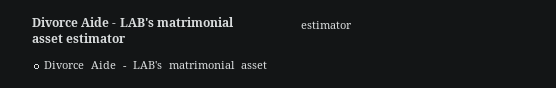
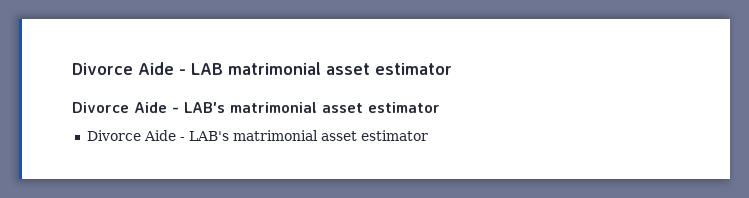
[32,17,117,27] Divorce Aide - -> [72,62,452,75] [72,102,179,113] Divorce Aide - LAB matrimonial asset estimator // Divorce Aide -

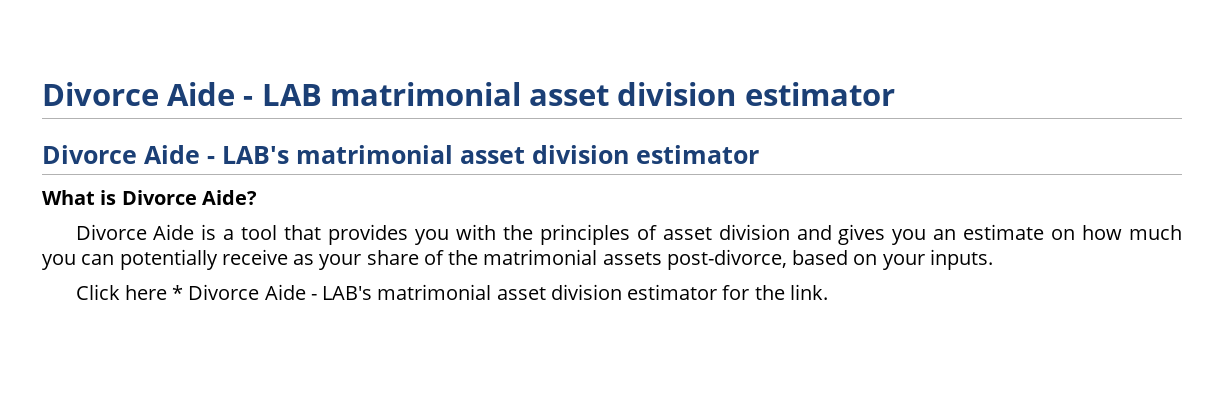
[375,63,452,75] [72,102,440,113] [86,130,428,141] estimator // Divorce Aide - LAB's matrimonial asset estimator // Divorce Aide - LAB's matrimonial asset estimator -> [617,82,895,106] [42,145,759,164] [42,190,257,205] [75,224,1182,245] [42,249,993,270] [75,284,829,300] division estimator // Divorce Aide - LAB's matrimonial asset division estimator // What is Divorce Aide? // Divorce Aide is a tool that provides you with the principles of asset division and gives you an estimate on how much you can potentially receive as your share of the matrimonial assets post-divorce, based on your inputs. // Click here * Divorce Aide - LAB's matrimonial asset division estimator for the link.

